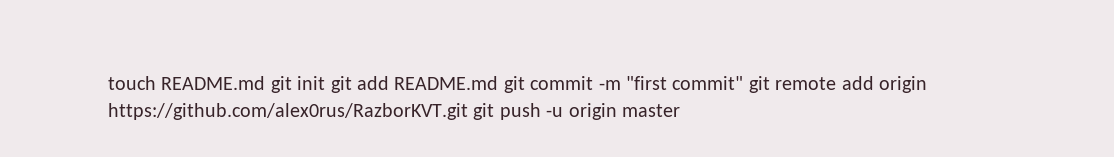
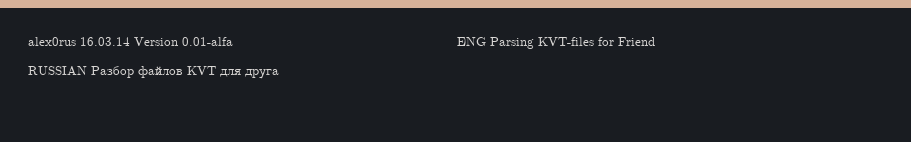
[108,76,927,93] [108,103,680,120] touch README.md git init git add README.md git commit -m "first commit" git remote add origin https://github.com/alex0rus/RazborKVT.git git push -u origin master -> [28,37,233,46] [28,66,279,79] [457,37,655,49] alex0rus 16.03.14 Version 0.01-alfa // RUSSIAN Разбор файлов KVT для друга // ENG Parsing KVT-files for Friend

